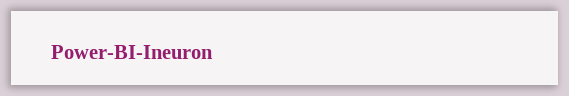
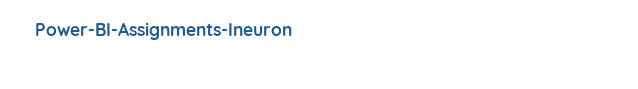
[51,45,213,59] Power-BI-Ineuron -> [35,22,292,40] Power-BI-Assignments-Ineuron

